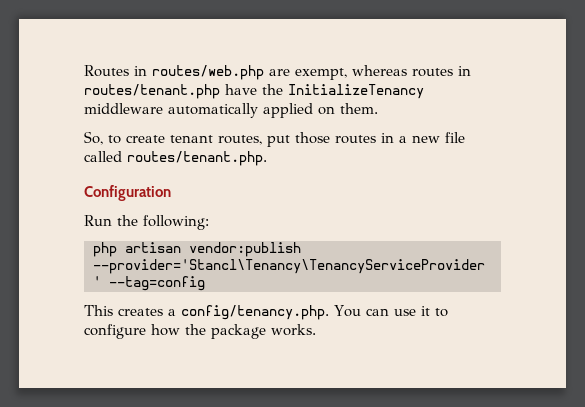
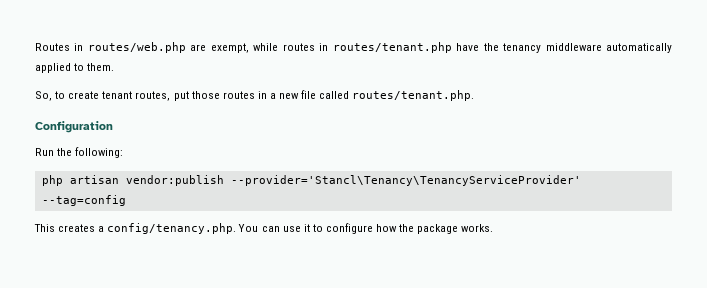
[352,65,407,76] whereas -> [253,43,279,51] while
[288,84,424,99] InitializeTenancy -> [503,43,542,53] tenancy
[318,106,335,115] on -> [74,63,85,71] to

